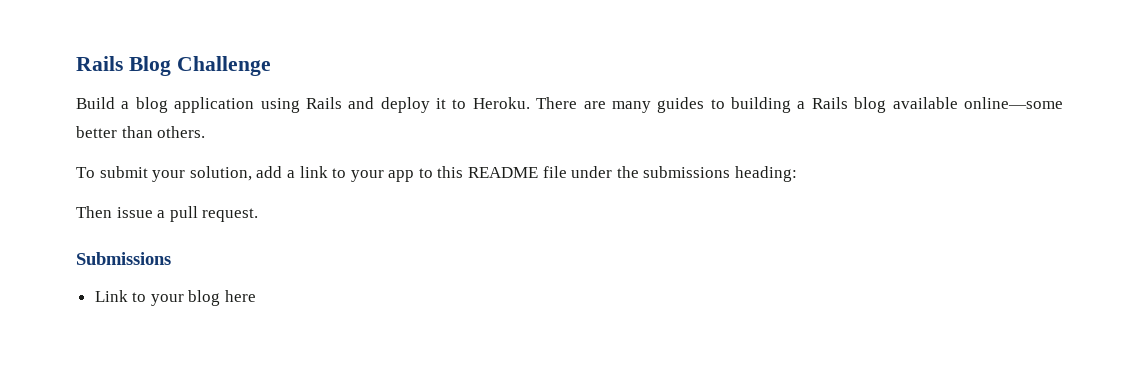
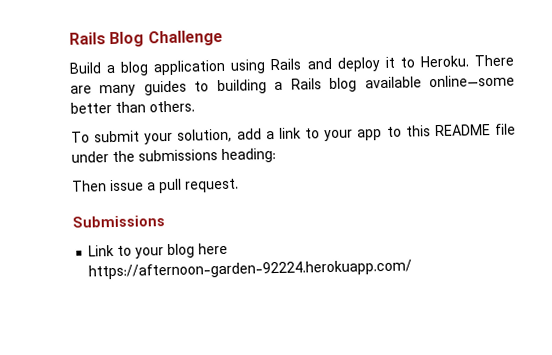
(257, 296) none -> [88,259,413,280] https://afternoon-garden-92224.herokuapp.com/

